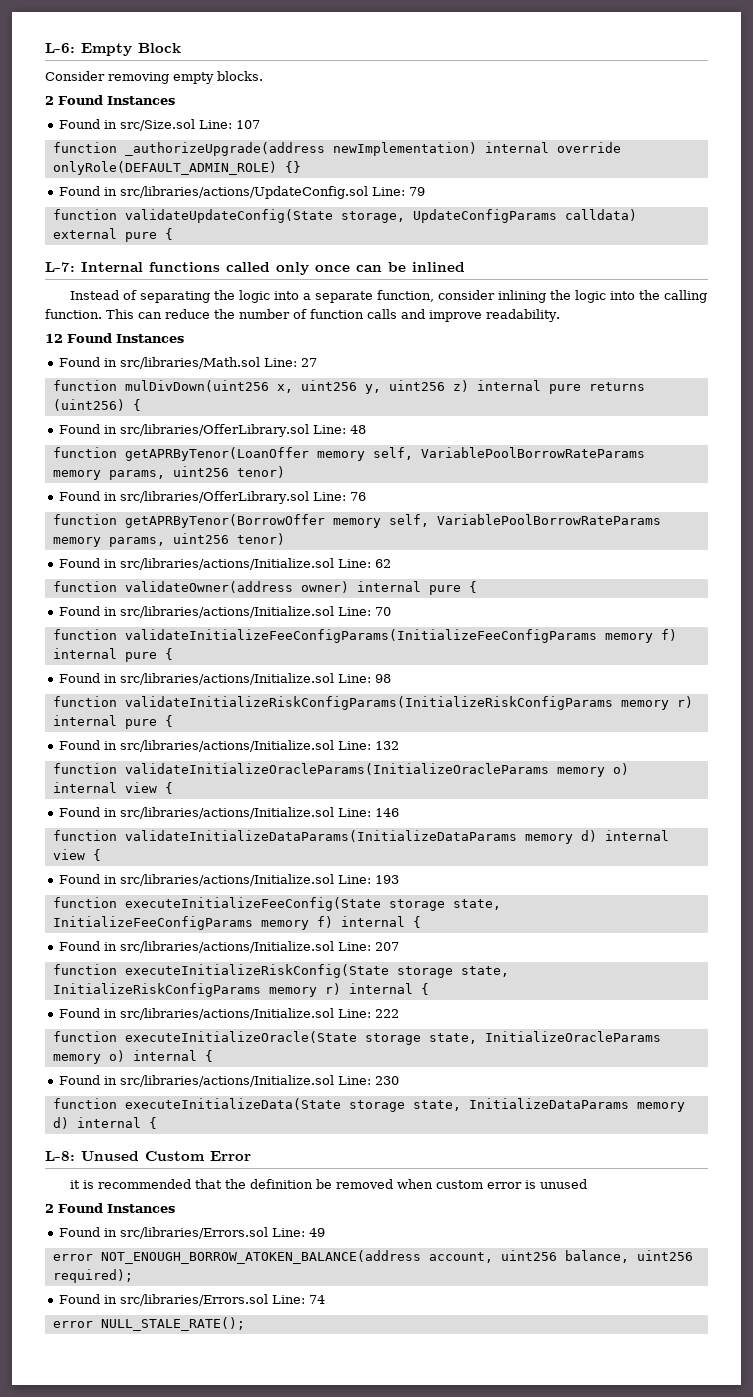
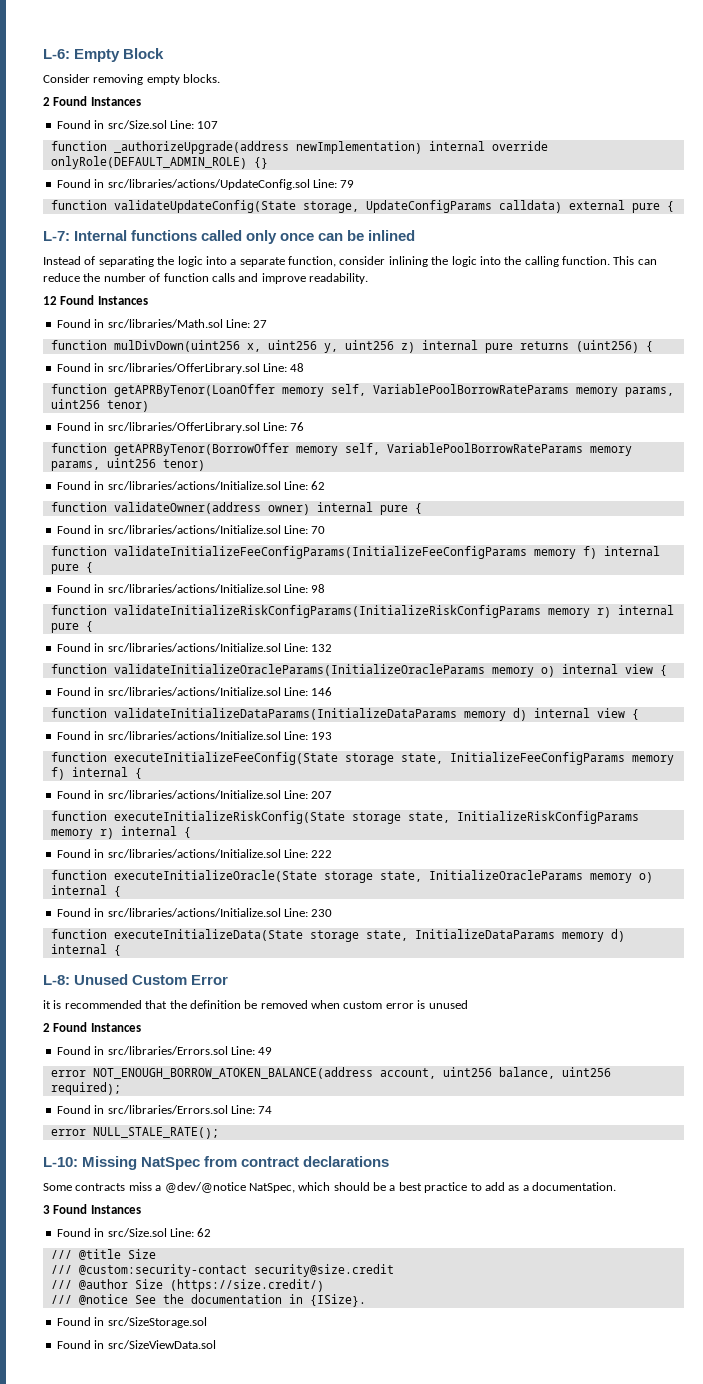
(245, 1324) none -> [43,1156,390,1170] [43,1182,616,1193] [43,1204,141,1214] [56,1228,212,1237] [50,1249,156,1260] [50,1264,394,1277] [50,1279,324,1292] [50,1294,366,1307] [56,1317,207,1328] [56,1340,216,1349] // L-10: Missing NatSpec from contract declarations // Some contracts miss a @dev/@notice NatSpec, which should be a best practice to add as a documentation. // 3 Found Instances // Found in src/Size.sol Line: 62 // /// @title Size // /// @custom:security-contact security@size.credit // /// @author Size (https://size.credit/) // /// @notice See the documentation in {ISize}. // Found in src/SizeStorage.sol // Found in src/SizeViewData.sol

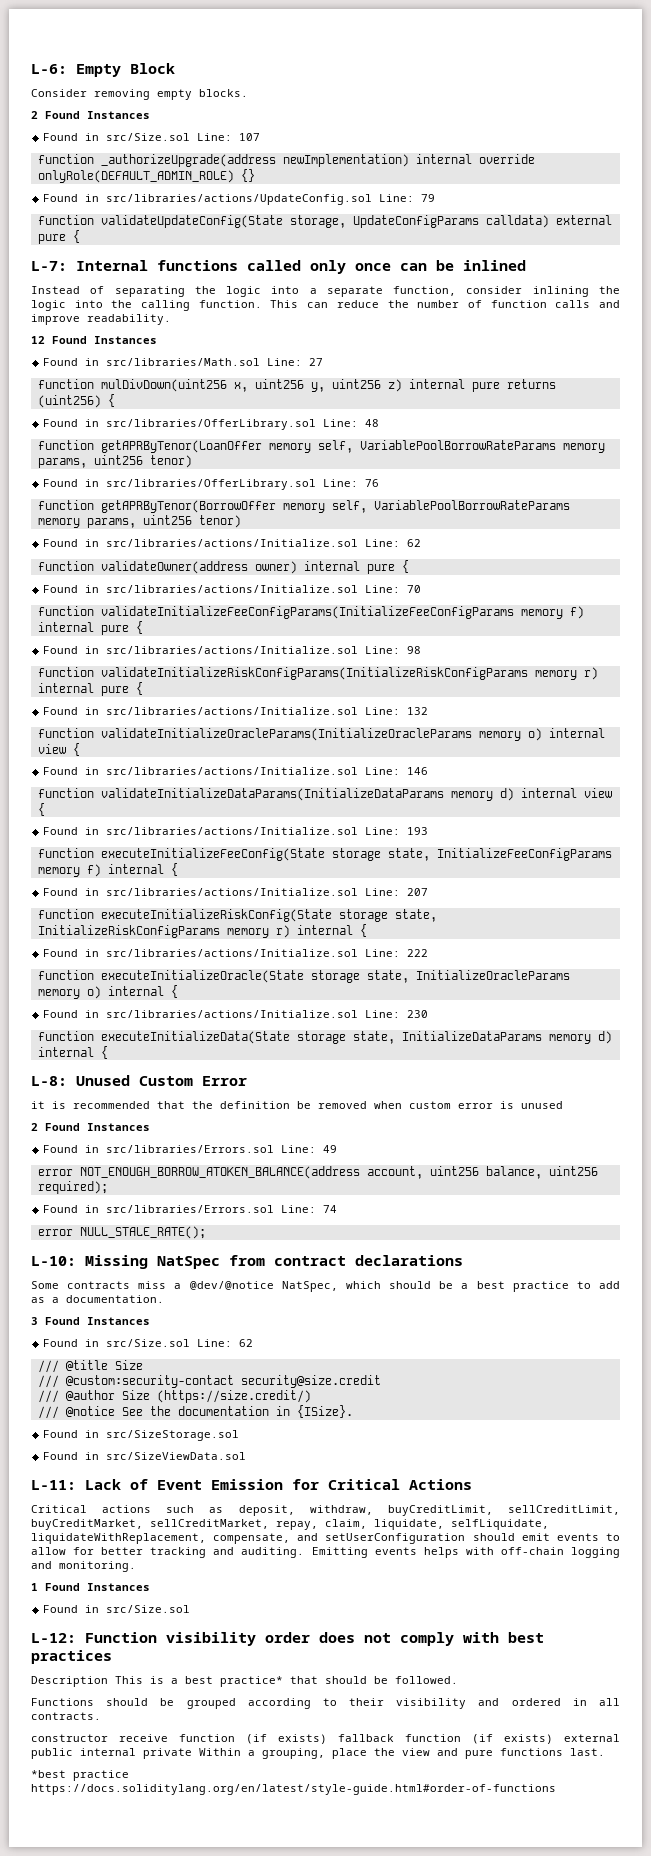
(216, 1344) none -> [31,1479,472,1490] [31,1505,620,1516] [31,1519,549,1530] [31,1533,620,1544] [31,1547,620,1558] [31,1561,136,1572] [31,1583,150,1591] [43,1605,191,1613] [31,1632,544,1646] [31,1650,112,1664] [31,1676,458,1687] [31,1698,620,1709] [31,1712,101,1720] [31,1734,620,1744] [31,1748,605,1759] [31,1770,129,1781] [31,1784,556,1795] // L-11: Lack of Event Emission for Critical Actions // Critical actions such as deposit, withdraw, buyCreditLimit, sellCreditLimit, buyCreditMarket, sellCreditMarket, repay, claim, liquidate, selfLiquidate, liquidateWithReplacement, compensate, and setUserConfiguration should emit events to allow for better tracking and auditing. Emitting events helps with off-chain logging and monitoring. // 1 Found Instances // Found in src/Size.sol // L-12: Function visibility order does not comply with best practices // Description This is a best practice* that should be followed. // Functions should be grouped according to their visibility and ordered in all contracts. // constructor receive function (if exists) fallback function (if exists) external public internal private Within a grouping, place the view and pure functions last. // *best practice https://docs.soliditylang.org/en/latest/style-guide.html#order-of-functions

